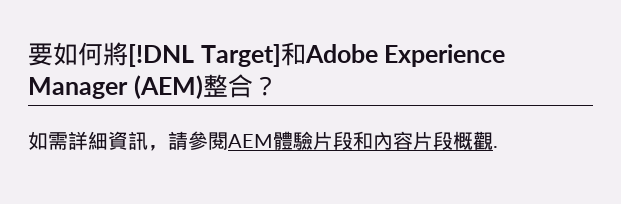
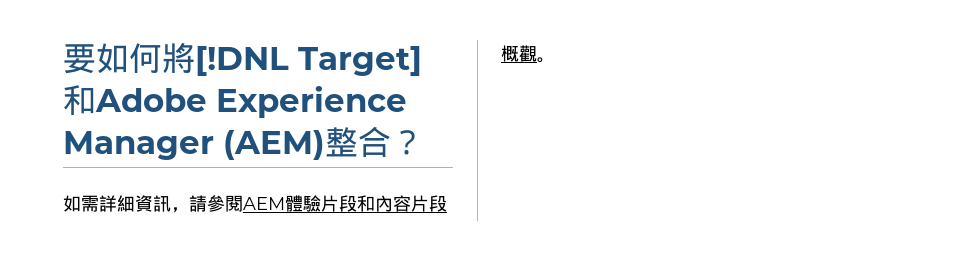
[493,146,498,148] . -> [537,57,555,63] 。

